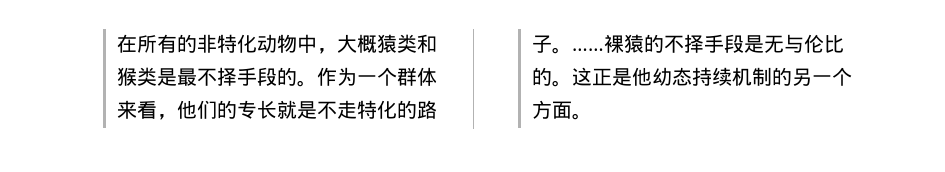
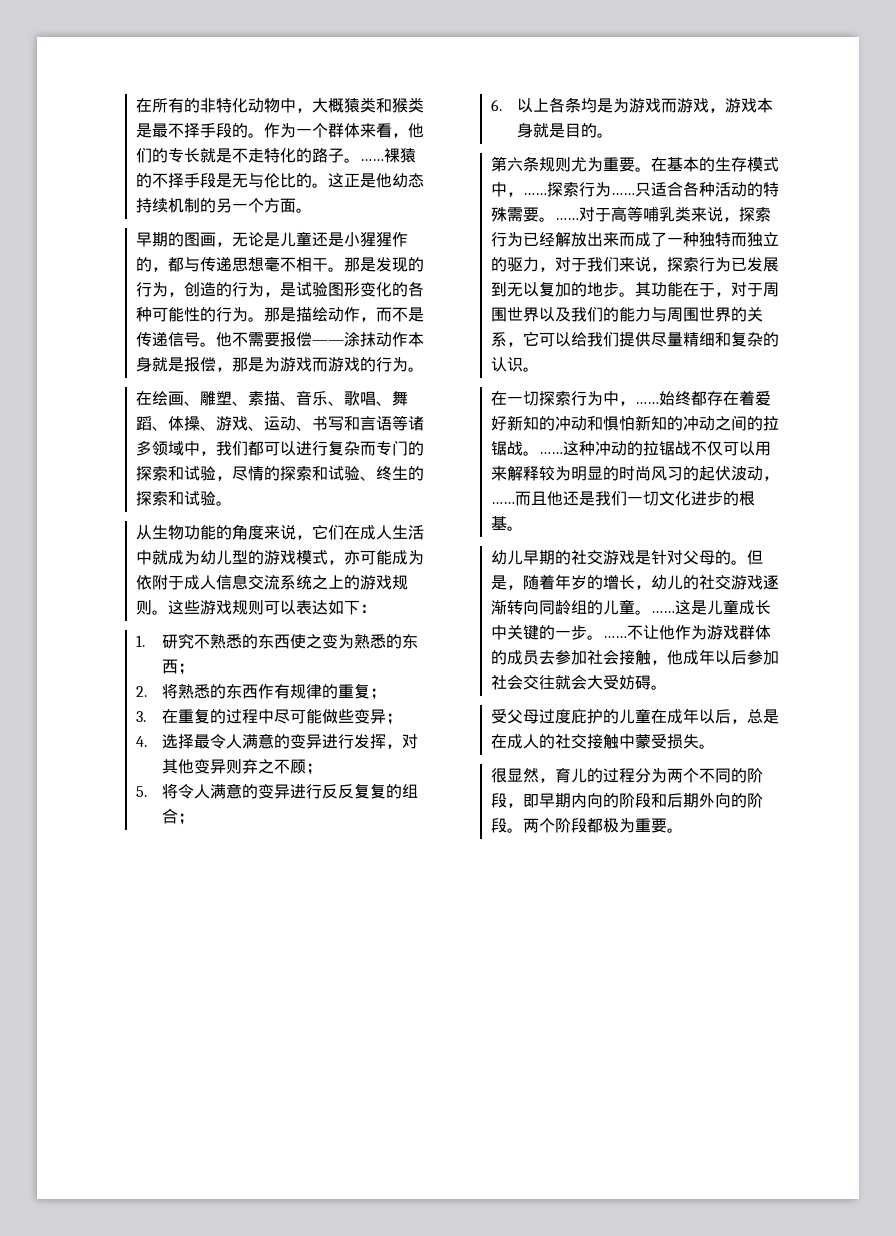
(593, 116) none -> [136,231,409,247] [136,256,425,272] [136,281,425,297] [136,307,425,322] [136,332,425,347] [136,356,425,372] [136,390,409,406] [136,415,425,431] [136,440,425,456] [136,466,425,481] [136,491,233,506] [136,524,425,540] [136,550,425,565] [136,574,409,590] [136,600,377,615] [136,633,419,649] [162,659,195,675] [136,683,387,700] [136,709,403,725] [136,733,419,749] [162,759,323,775] [136,783,419,799] [162,808,195,825] [491,97,774,113] [517,122,614,138] [491,156,780,172] [491,181,780,197] [491,206,772,222] [491,232,780,247] [491,256,780,272] [491,282,780,297] [491,307,764,322] [491,331,780,347] [491,357,540,372] [491,390,772,406] [491,415,780,431] [491,441,772,456] [491,466,780,481] [491,491,756,506] [491,516,524,531] [491,550,764,565] [491,574,780,590] [491,599,772,615] [491,625,772,640] [491,649,780,665] [491,674,668,690] [491,708,780,724] [491,734,716,749] [491,767,764,783] [491,793,764,808] [491,818,684,833] // 早期的图画，无论是儿童还是小猩猩作的，都与传递思想毫不相干。那是发现的行为，创造的行为，是试验图形变化的各种可能性的行为。那是描绘动作，而不是传递信号。他不需要报偿——涂抹动作本身就是报偿，那是为游戏而游戏的行为。 // 在绘画、雕塑、素描、音乐、歌唱、舞蹈、体操、游戏、运动、书写和言语等诸多领域中，我们都可以进行复杂而专门的探索和试验，尽情的探索和试验、终生的探索和试验。 // 从生物功能的角度来说，它们在成人生活中就成为幼儿型的游戏模式，亦可能成为依附于成人信息交流系统之上的游戏规则。这些游戏规则可以表达如下： // 1.研究不熟悉的东西使之变为熟悉的东西； // 2.将熟悉的东西作有规律的重复； // 3.在重复的过程中尽可能做些变异； // 4.选择最令人满意的变异进行发挥，对其他变异则弃之不顾； // 5.将令人满意的变异进行反反复复的组合； // 6.以上各条均是为游戏而游戏，游戏本身就是目的。 // 第六条规则尤为重要。在基本的生存模式中，……探索行为……只适合各种活动的特殊需要。……对于高等哺乳类来说，探索行为已经解放出来而成了一种独特而独立的驱力，对于我们来说，探索行为已发展到无以复加的地步。其功能在于，对于周围世界以及我们的能力与周围世界的关系，它可以给我们提供尽量精细和复杂的认识。 // 在一切探索行为中，……始终都存在着爱好新知的冲动和惧怕新知的冲动之间的拉锯战。……这种冲动的拉锯战不仅可以用来解释较为明显的时尚风习的起伏波动，……而且他还是我们一切文化进步的根基。 // 幼儿早期的社交游戏是针对父母的。但是，随着年岁的增长，幼儿的社交游戏逐渐转向同龄组的儿童。……这是儿童成长中关键的一步。……不让他作为游戏群体的成员去参加社会接触，他成年以后参加社会交往就会大受妨碍。 // 受父母过度庇护的儿童在成年以后，总是在成人的社交接触中蒙受损失。 // 很显然，育儿的过程分为两个不同的阶段，即早期内向的阶段和后期外向的阶段。两个阶段都极为重要。

